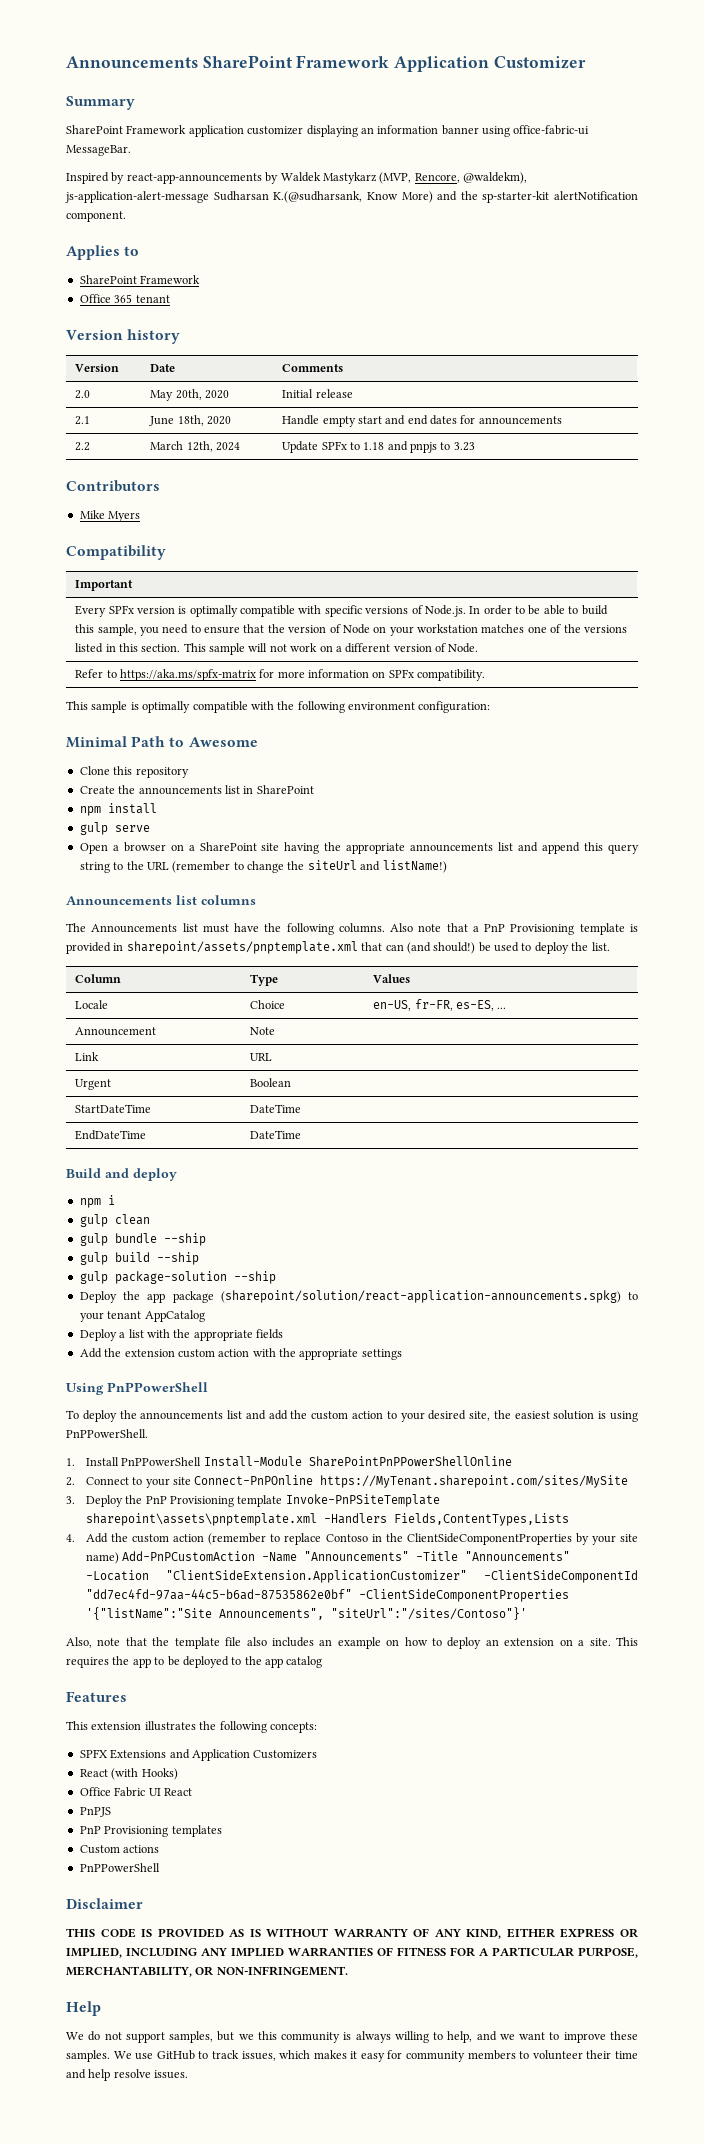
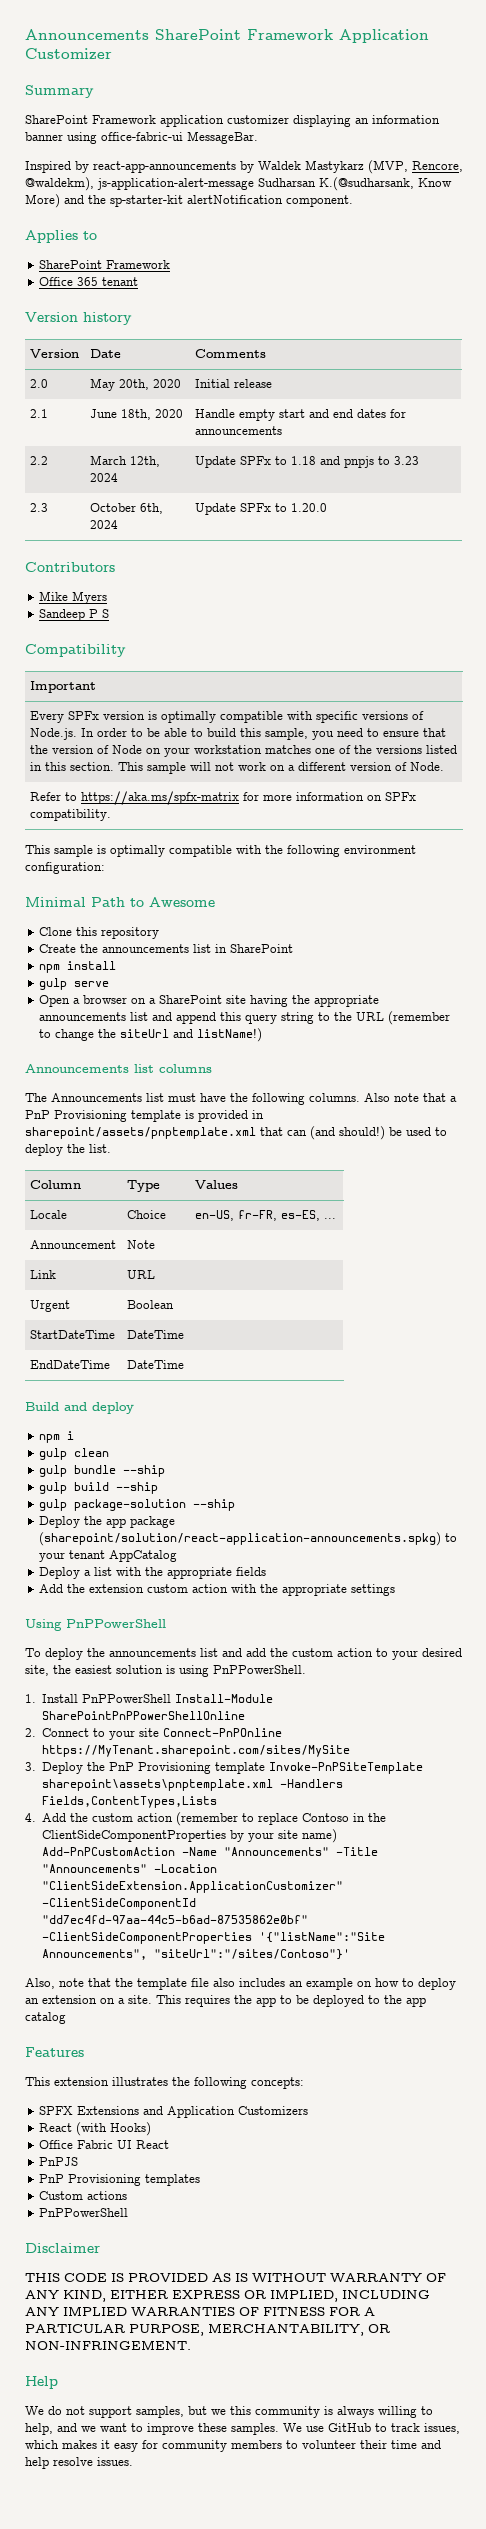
(475, 446) none -> [30,503,49,512] [90,503,164,514] [90,520,119,529] [195,503,328,515] // 2.3 | October 6th, 2024 | Update SPFx to 1.20.0
(141, 516) none -> [38,609,109,621] // Sandeep P S

